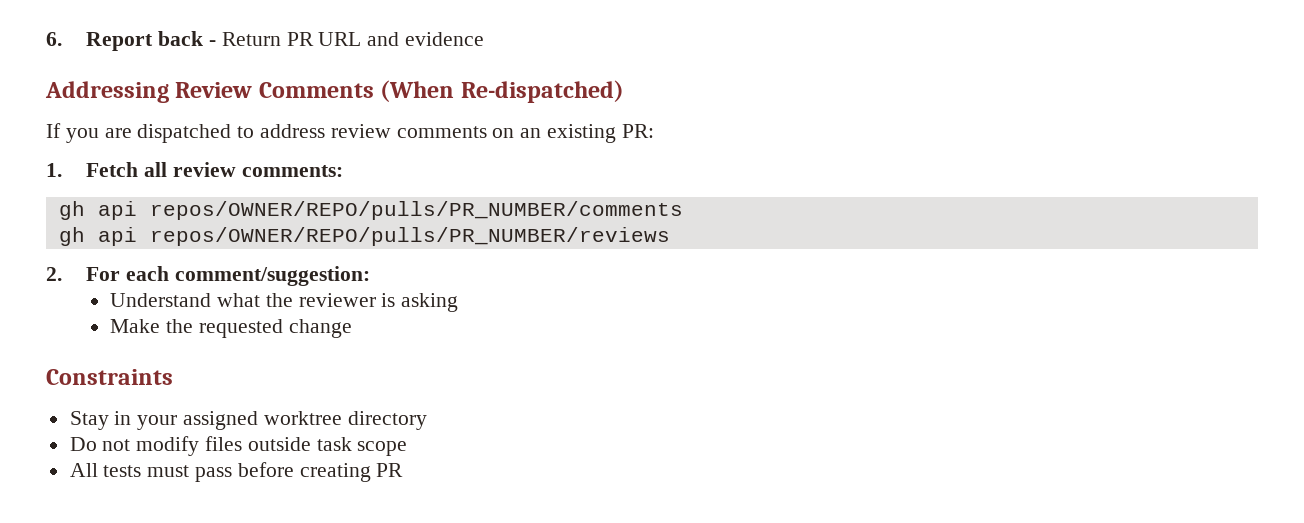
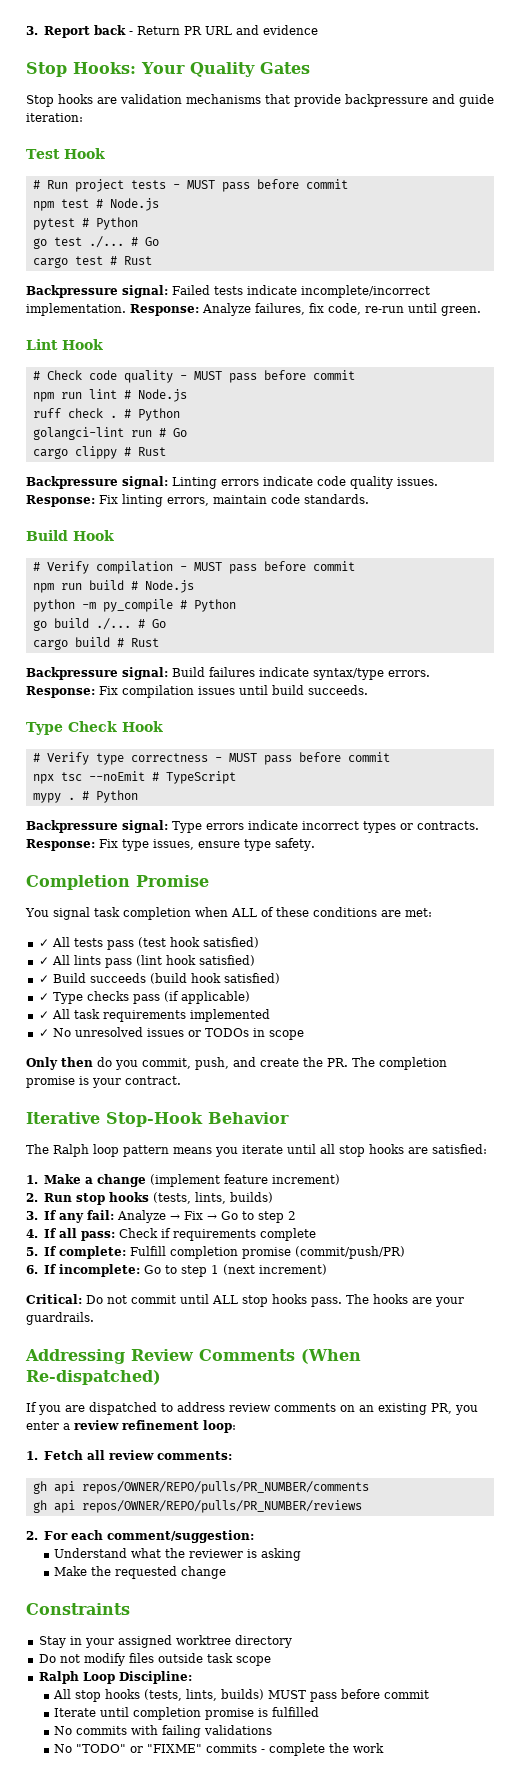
[46,32,62,46] 6. -> [26,26,38,35] 3.
(485, 39) none -> [26,62,310,77] [26,94,494,107] [26,113,83,122] [26,148,105,159] [32,179,348,192] [32,198,159,211] [32,217,138,230] [32,236,159,249] [32,256,152,268] [26,285,430,298] [26,303,481,316] [26,339,103,350] [32,370,355,383] [32,389,187,402] [32,408,180,421] [32,427,187,440] [32,446,166,459] [26,476,438,489] [26,494,369,507] [26,530,114,541] [32,561,355,574] [32,580,194,593] [32,599,236,612] [32,618,166,631] [32,637,159,650] [26,667,430,680] [26,685,368,698] [26,721,163,735] [32,752,390,765] [32,771,236,784] [32,790,138,803] [26,820,479,833] [26,838,315,851] [26,875,209,890] [25,907,432,920] [38,937,259,950] [38,955,255,968] [38,973,280,984] [38,991,250,1004] [38,1009,270,1022] [38,1027,304,1040] [26,1057,447,1070] [26,1076,181,1088] [26,1112,289,1127] [26,1144,487,1157] [26,1174,340,1187] [26,1192,273,1205] [26,1210,296,1223] [26,1228,316,1241] [26,1246,405,1259] [26,1264,327,1277] [26,1294,464,1307] [26,1312,94,1325] // Stop Hooks: Your Quality Gates // Stop hooks are validation mechanisms that provide backpressure and guide iteration: // Test Hook // # Run project tests - MUST pass before commit // npm test # Node.js // pytest # Python // go test ./... # Go // cargo test # Rust // Backpressure signal: Failed tests indicate incomplete/incorrect implementation. Response: Analyze failures, fix code, re-run until green. // Lint Hook // # Check code quality - MUST pass before commit // npm run lint # Node.js // ruff check . # Python // golangci-lint run # Go // cargo clippy # Rust // Backpressure signal: Linting errors indicate code quality issues. Response: Fix linting errors, maintain code standards. // Build Hook // # Verify compilation - MUST pass before commit // npm run build # Node.js // python -m py_compile # Python // go build ./... # Go // cargo build # Rust // Backpressure signal: Build failures indicate syntax/type errors. Response: Fix compilation issues until build succeeds. // Type Check Hook // # Verify type correctness - MUST pass before commit // npx tsc --noEmit # TypeScript // mypy . # Python // Backpressure signal: Type errors indicate incorrect types or contracts. Response: Fix type issues, ensure type safety. // Completion Promise // You signal task completion when ALL of these conditions are met: // ✓ All tests pass (test hook satisfied) // ✓ All lints pass (lint hook satisfied) // ✓ Build succeeds (build hook satisfied) // ✓ Type checks pass (if applicable) // ✓ All task requirements implemented // ✓ No unresolved issues or TODOs in scope // Only then do you commit, push, and create the PR. The completion promise is your contract. // Iterative Stop-Hook Behavior // The Ralph loop pattern means you iterate until all stop hooks are satisfied: // 1. Make a change (implement feature increment) // 2. Run stop hooks (tests, lints, builds) // 3. If any fail: Analyze → Fix → Go to step 2 // 4. If all pass: Check if requirements complete // 5. If complete: Fulfill completion promise (commit/push/PR) // 6. If incomplete: Go to step 1 (next increment) // Critical: Do not commit until ALL stop hooks pass. The hooks are your guardrails.
[621,124,654,138] PR: -> [431,1403,478,1415] [26,1420,236,1433] PR, you enter a review refinement loop:
[69,462,404,482] All tests must pass before creating PR -> [38,1671,192,1684] [53,1689,430,1702] [54,1707,320,1720] [54,1725,273,1738] [54,1743,385,1756] Ralph Loop Discipline: // All stop hooks (tests, lints, builds) MUST pass before commit // Iterate until completion promise is fulfilled // No commits with failing validations // No "TODO" or "FIXME" commits - complete the work

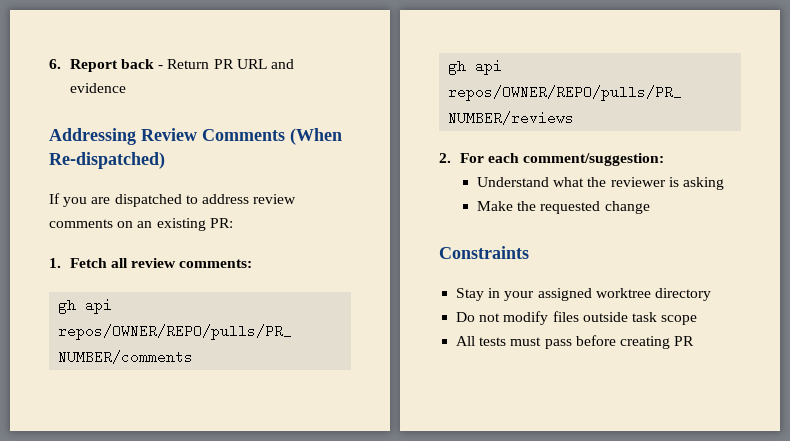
[26,26,38,35] 3. -> [49,59,61,69] 6.
[26,62,310,77] [26,94,494,107] [26,113,83,122] [26,148,105,159] [32,179,348,192] [32,198,159,211] [32,217,138,230] [32,236,159,249] [32,256,152,268] [26,285,430,298] [26,303,481,316] [26,339,103,350] [32,370,355,383] [32,389,187,402] [32,408,180,421] [32,427,187,440] [32,446,166,459] [26,476,438,489] [26,494,369,507] [26,530,114,541] [32,561,355,574] [32,580,194,593] [32,599,236,612] [32,618,166,631] [32,637,159,650] [26,667,430,680] [26,685,368,698] [26,721,163,735] [32,752,390,765] [32,771,236,784] [32,790,138,803] [26,820,479,833] [26,838,315,851] [26,875,209,890] [25,907,432,920] [38,937,259,950] [38,955,255,968] [38,973,280,984] [38,991,250,1004] [38,1009,270,1022] [38,1027,304,1040] [26,1057,447,1070] [26,1076,181,1088] [26,1112,289,1127] [26,1144,487,1157] [26,1174,340,1187] [26,1192,273,1205] [26,1210,296,1223] [26,1228,316,1241] [26,1246,405,1259] [26,1264,327,1277] [26,1294,464,1307] [26,1312,94,1325] // Stop Hooks: Your Quality Gates // Stop hooks are validation mechanisms that provide backpressure and guide iteration: // Test Hook // # Run project tests - MUST pass before commit // npm test # Node.js // pytest # Python // go test ./... # Go // cargo test # Rust // Backpressure signal: Failed tests indicate incomplete/incorrect implementation. Response: Analyze failures, fix code, re-run until green. // Lint Hook // # Check code quality - MUST pass before commit // npm run lint # Node.js // ruff check . # Python // golangci-lint run # Go // cargo clippy # Rust // Backpressure signal: Linting errors indicate code quality issues. Response: Fix linting errors, maintain code standards. // Build Hook // # Verify compilation - MUST pass before commit // npm run build # Node.js // python -m py_compile # Python // go build ./... # Go // cargo build # Rust // Backpressure signal: Build failures indicate syntax/type errors. Response: Fix compilation issues until build succeeds. // Type Check Hook // # Verify type correctness - MUST pass before commit // npx tsc --noEmit # TypeScript // mypy . # Python // Backpressure signal: Type errors indicate incorrect types or contracts. Response: Fix type issues, ensure type safety. // Completion Promise // You signal task completion when ALL of these conditions are met: // ✓ All tests pass (test hook satisfied) // ✓ All lints pass (lint hook satisfied) // ✓ Build succeeds (build hook satisfied) // ✓ Type checks pass (if applicable) // ✓ All task requirements implemented // ✓ No unresolved issues or TODOs in scope // Only then do you commit, push, and create the PR. The completion promise is your contract. // Iterative Stop-Hook Behavior // The Ralph loop pattern means you iterate until all stop hooks are satisfied: // 1. Make a change (implement feature increment) // 2. Run stop hooks (tests, lints, builds) // 3. If any fail: Analyze → Fix → Go to step 2 // 4. If all pass: Check if requirements complete // 5. If complete: Fulfill completion promise (commit/push/PR) // 6. If incomplete: Go to step 1 (next increment) // Critical: Do not commit until ALL stop hooks pass. The hooks are your guardrails. -> (126, 88) none
[431,1403,478,1415] [26,1420,236,1433] PR, you enter a review refinement loop: -> [209,218,233,228] PR:
[38,1671,192,1684] [53,1689,430,1702] [54,1707,320,1720] [54,1725,273,1738] [54,1743,385,1756] Ralph Loop Discipline: // All stop hooks (tests, lints, builds) MUST pass before commit // Iterate until completion promise is fulfilled // No commits with failing validations // No "TODO" or "FIXME" commits - complete the work -> [456,335,695,349] All tests must pass before creating PR

